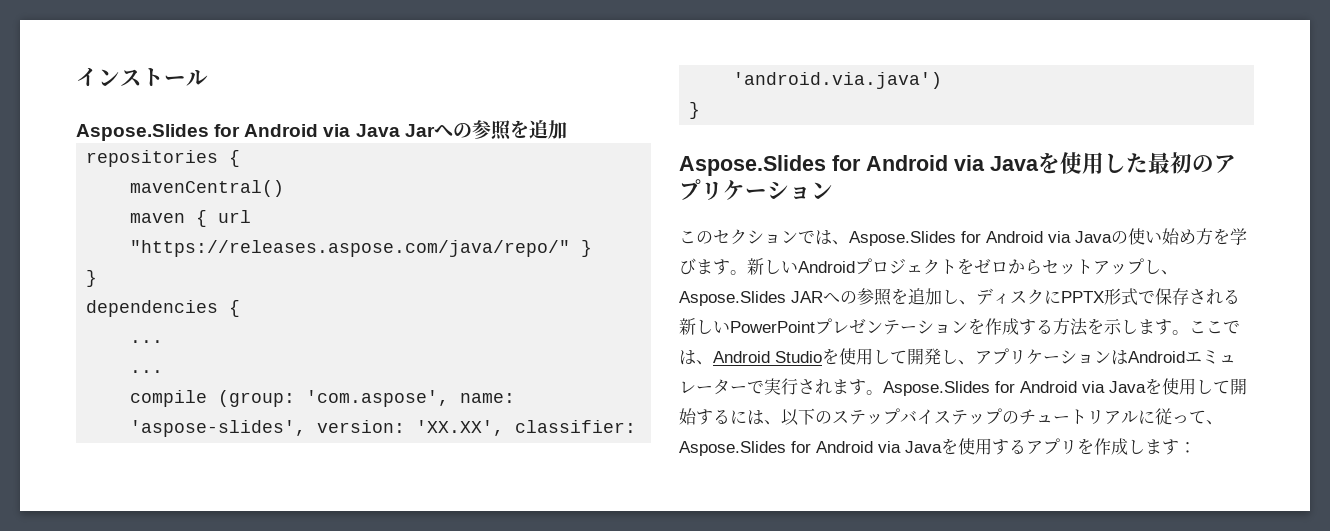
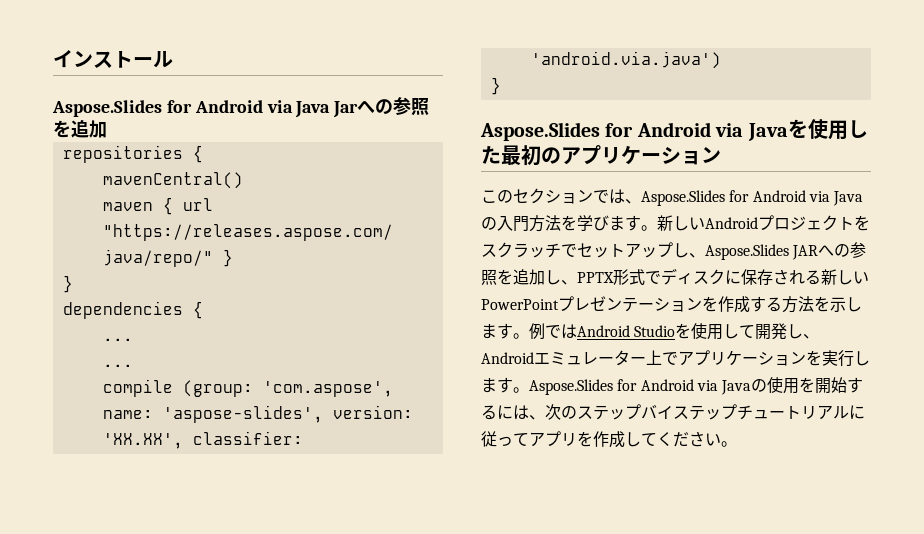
[1128,228,1213,245] 使い始め方 -> [497,215,561,232] 入門方法
[974,259,1042,275] ゼロから -> [481,242,577,258] スクラッチで
[976,288,1155,306] ディスクにPPTX形式で -> [577,268,741,285] PPTX形式でディスクに
[1189,320,1240,334] [679,350,713,365] ここでは、 -> [529,323,577,340] 例では
[975,348,1236,365] [679,378,832,395] アプリケーションはAndroidエミュレーターで実行され -> [481,350,870,367] Androidエミュレーター上でアプリケーションを実行し
[1145,378,1230,395] を使用して -> [751,377,816,394] の使用を
[781,408,815,426] 以下 -> [545,404,561,420] 次
[1002,411,1019,424] の -> (737, 412) none
[1206,420,1223,425] [679,438,1026,456] 、Aspose.Slides for Android via Javaを使用する -> (529, 439) none
[1145,439,1196,455] ます： -> [641,431,737,447] てください。

